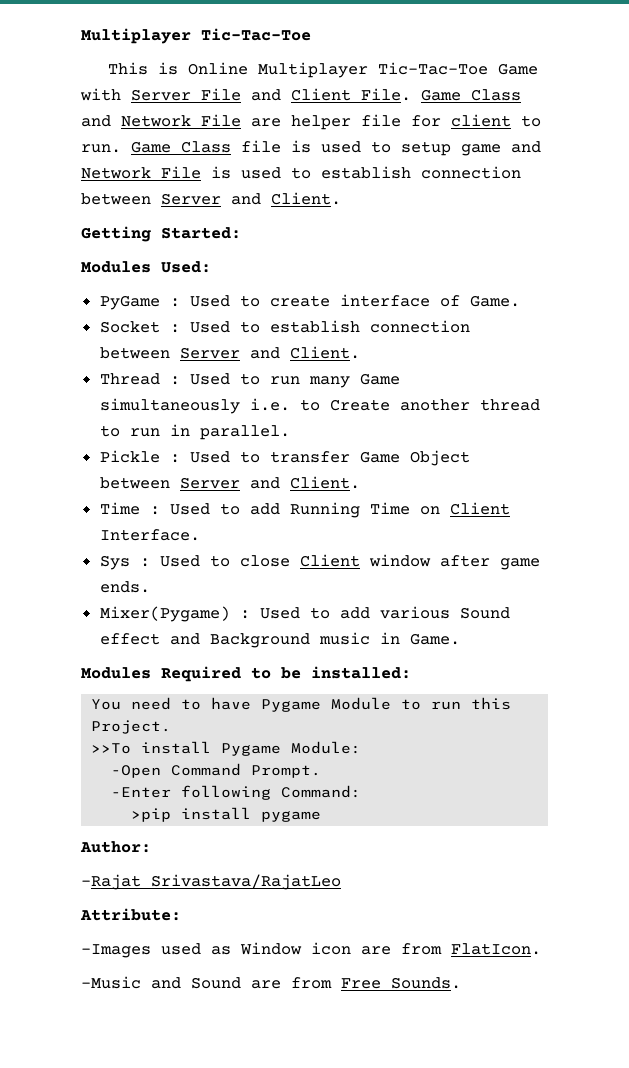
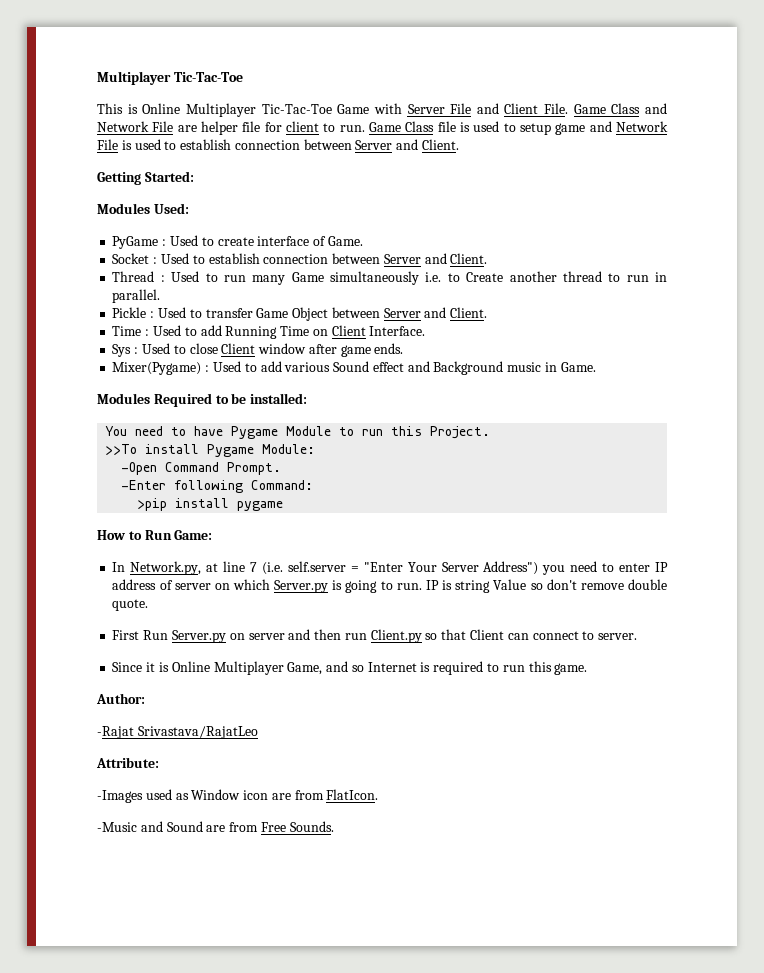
(322, 816) none -> [97,530,213,540] [112,561,669,575] [112,579,667,593] [112,599,149,611] [112,629,638,643] [112,661,588,675] // How to Run Game: // In Network.py, at line 7 (i.e. self.server = "Enter Your Server Address") you need to enter IP address of server on which Server.py is going to run. IP is string Value so don't remove double quote. // First Run Server.py on server and then run Client.py so that Client can connect to server. // Since it is Online Multiplayer Game, and so Internet is required to run this game.

